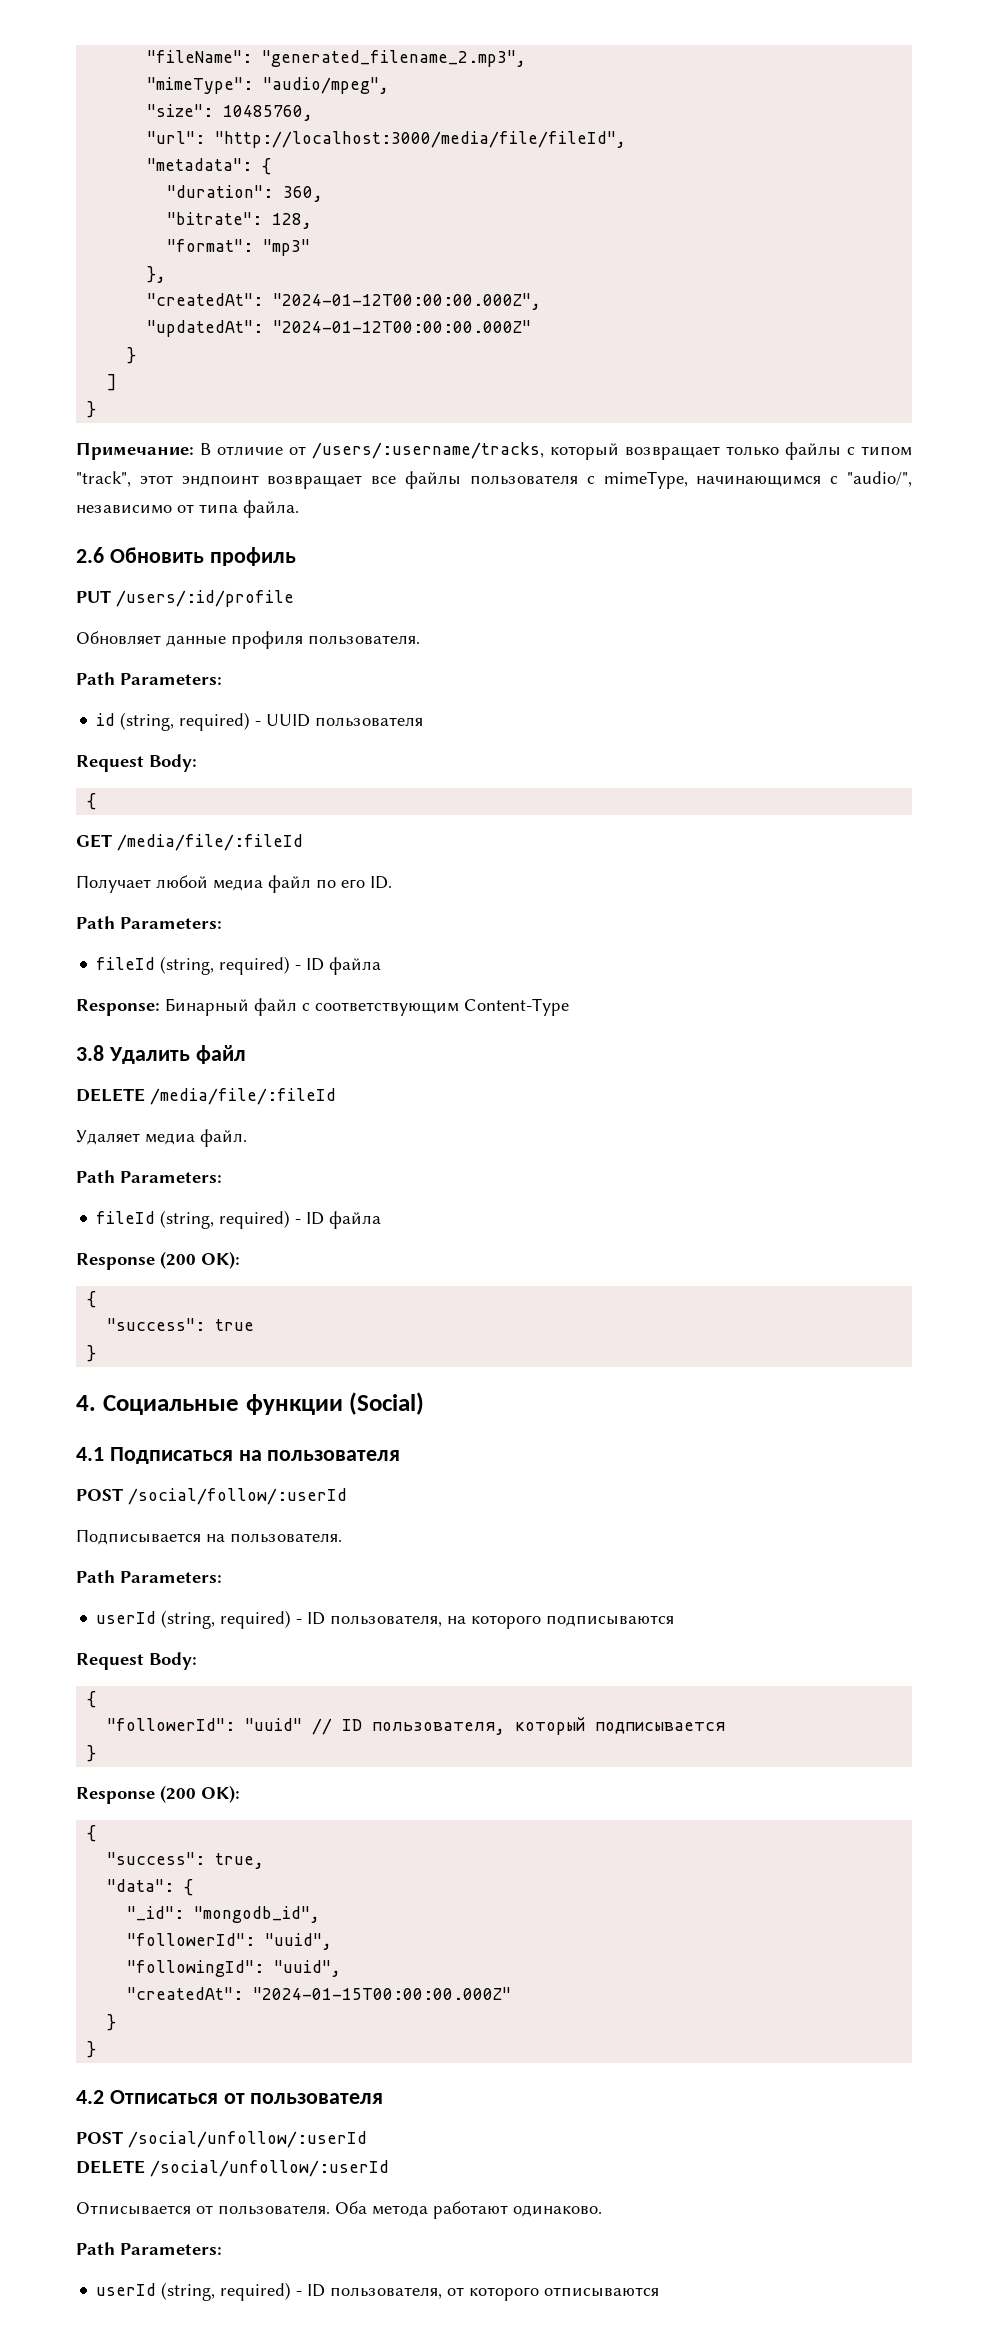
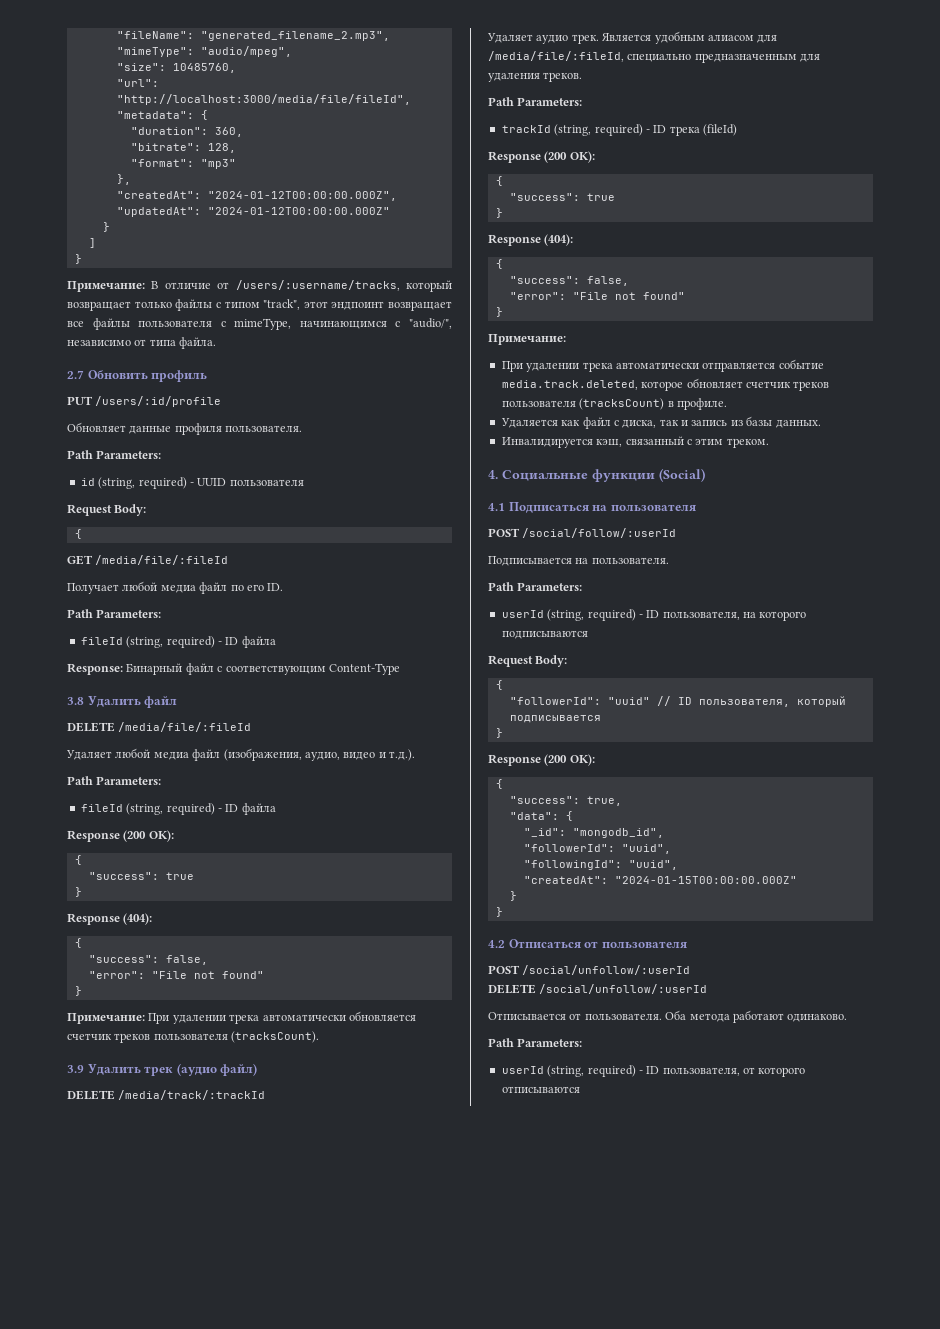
[76,547,104,563] 2.6 -> [67,370,84,379] 2.7
[145,1129,247,1147] медиа файл. -> [115,748,415,761] любой медиа файл (изображения, аудио, видео и т.д.).
(97, 1353) none -> [67,913,153,925] [74,938,82,948] [88,955,208,965] [88,971,264,979] [74,986,82,996] [67,1011,416,1024] [67,1031,320,1043] [67,1063,258,1076] [67,1090,266,1100] [487,31,778,44] [488,51,821,63] [488,72,583,82] [488,97,583,106] [501,124,737,136] [488,151,595,163] [495,176,503,186] [509,193,615,201] [495,208,503,218] [488,234,574,246] [495,259,503,269] [509,276,629,286] [509,292,685,300] [495,307,503,317] [488,334,566,345] [501,359,824,372] [501,378,830,391] [501,398,727,410] [500,416,821,429] [501,436,769,448] // Response (404): // { // "success": false, // "error": "File not found" // } // Примечание: При удалении трека автоматически обновляется счетчик треков пользователя (tracksCount). // 3.9 Удалить трек (аудио файл) // DELETE /media/track/:trackId // Удаляет аудио трек. Является удобным алиасом для /media/file/:fileId, специально предназначенным для удаления треков. // Path Parameters: // trackId (string, required) - ID трека (fileId) // Response (200 OK): // { // "success": true // } // Response (404): // { // "success": false, // "error": "File not found" // } // Примечание: // При удалении трека автоматически отправляется событие media.track.deleted, которое обновляет счетчик треков пользователя (tracksCount) в профиле. // Удаляется как файл с диска, так и запись из базы данных. // Инвалидируется кэш, связанный с этим треком.

